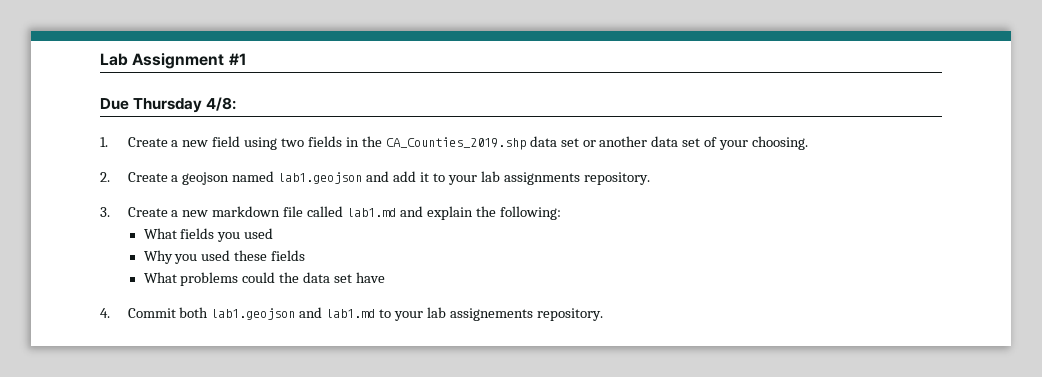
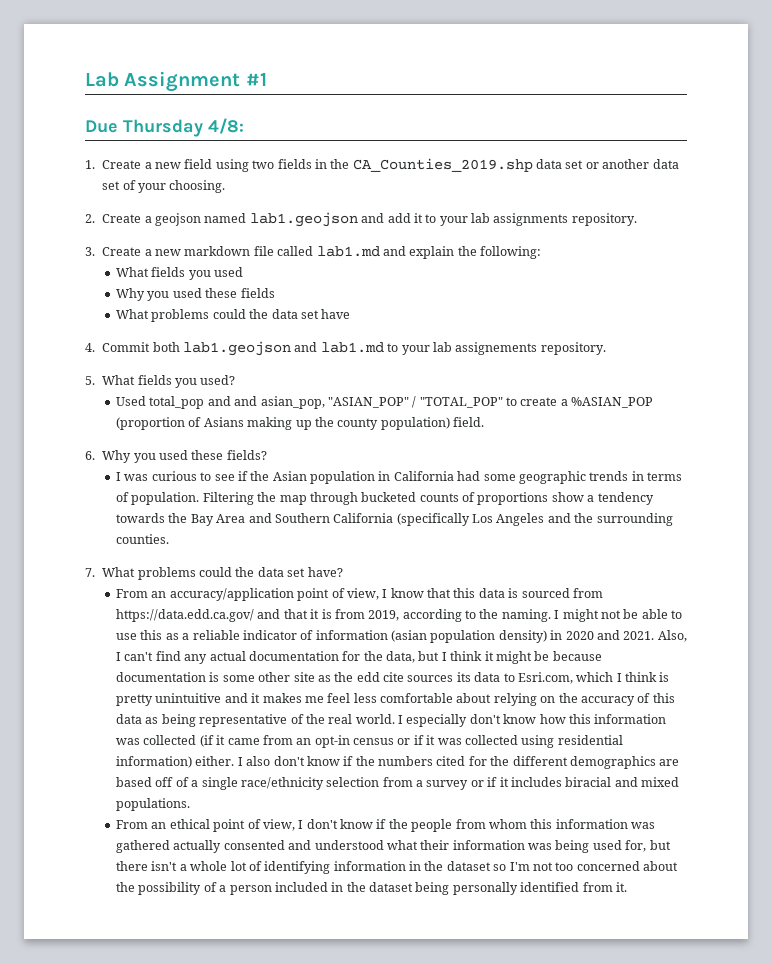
(603, 314) none -> [85,375,236,388] [116,396,654,409] [116,417,485,430] [85,450,267,463] [116,471,683,484] [116,492,654,505] [116,513,673,526] [116,534,170,544] [85,567,343,580] [116,588,603,601] [116,609,683,622] [116,630,687,643] [116,651,602,664] [116,672,670,684] [116,693,675,706] [116,714,667,727] [116,735,623,748] [116,756,680,769] [116,777,680,790] [116,798,191,811] [116,819,656,832] [116,840,671,853] [116,861,679,874] [116,882,627,895] // 5. What fields you used? // Used total_pop and and asian_pop, "ASIAN_POP" / "TOTAL_POP" to create a %ASIAN_POP (proportion of Asians making up the county population) field. // 6. Why you used these fields? // I was curious to see if the Asian population in California had some geographic trends in terms of population. Filtering the map through bucketed counts of proportions show a tendency towards the Bay Area and Southern California (specifically Los Angeles and the surrounding counties. // 7. What problems could the data set have? // From an accuracy/application point of view, I know that this data is sourced from https://data.edd.ca.gov/ and that it is from 2019, according to the naming. I might not be able to use this as a reliable indicator of information (asian population density) in 2020 and 2021. Also, I can't find any actual documentation for the data, but I think it might be because documentation is some other site as the edd cite sources its data to Esri.com, which I think is pretty unintuitive and it makes me feel less comfortable about relying on the accuracy of this data as being representative of the real world. I especially don't know how this information was collected (if it came from an opt-in census or if it was collected using residential information) either. I also don't know if the numbers cited for the different demographics are based off of a single race/ethnicity selection from a survey or if it includes biracial and mixed populations. // From an ethical point of view, I don't know if the people from whom this information was gathered actually consented and understood what their information was being used for, but there isn't a whole lot of identifying information in the dataset so I'm not too concerned about the possibility of a person included in the dataset being personally identified from it.

